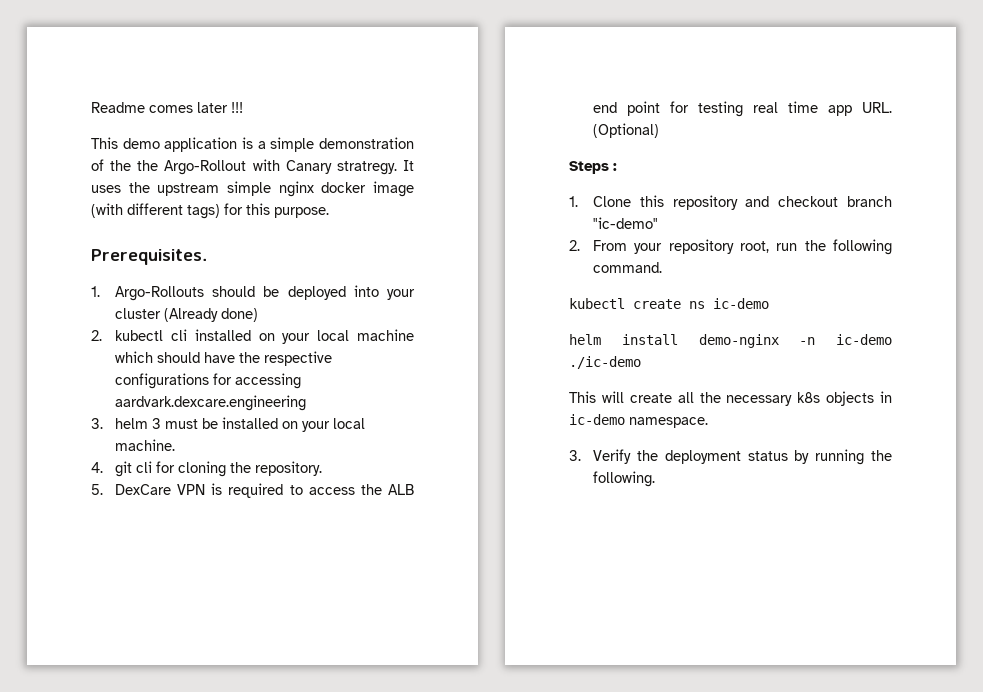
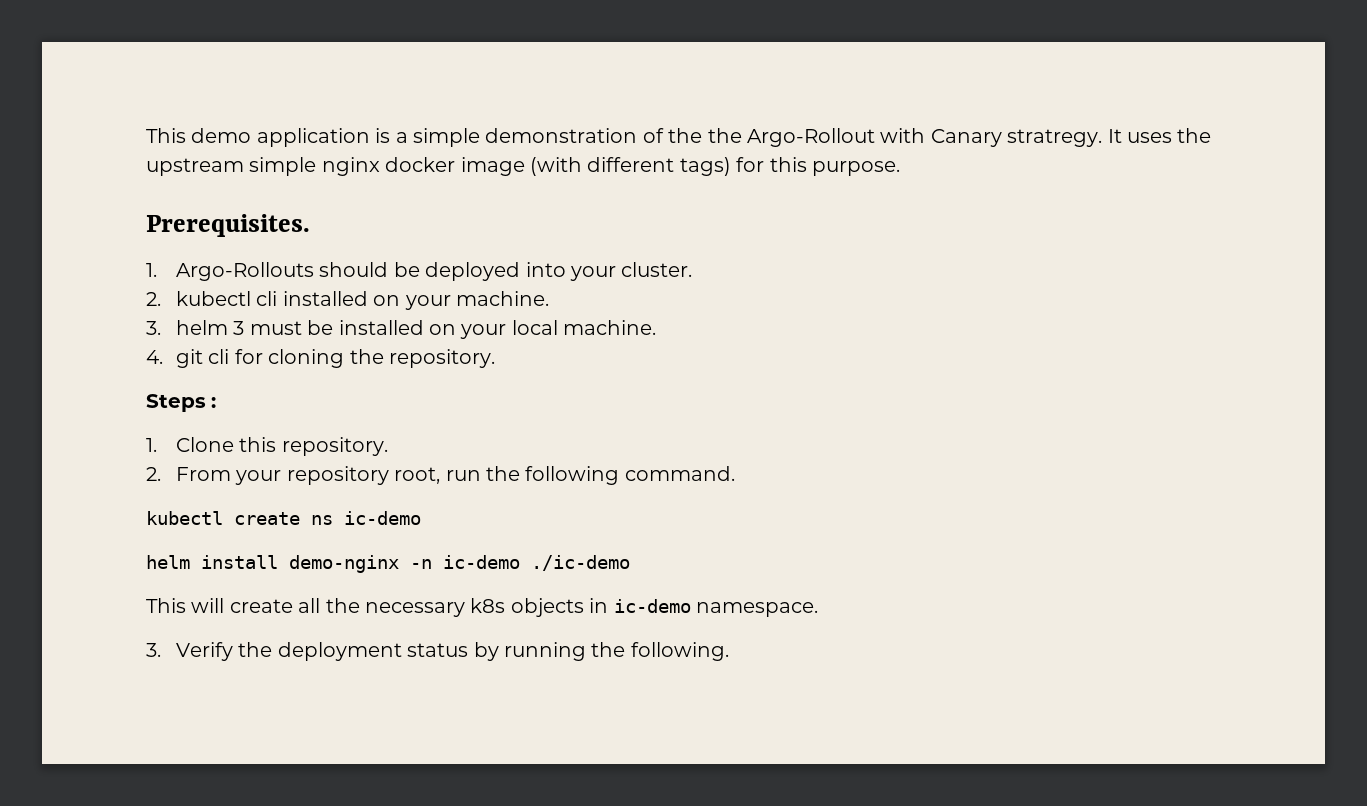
[91,102,243,113] Readme comes later !!! // -> (146, 135) none
[115,308,259,322] cluster (Already done) -> [621,262,693,277] cluster.
[317,329,414,341] [115,351,333,366] [115,373,302,389] [115,395,307,411] local machine which should have the respective configurations for accessing aardvark.dexcare.engineering -> [455,291,549,306] machine.
[91,483,414,498] [593,101,892,117] [593,123,660,138] // 5. DexCare VPN is required to access the ALB end point for testing real time app URL. (Optional) -> (495, 358) none
[672,195,892,210] [593,217,659,229] repository and checkout branch "ic-demo" -> [281,437,388,456] repository.

